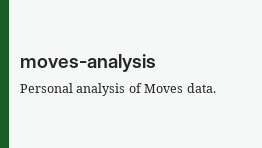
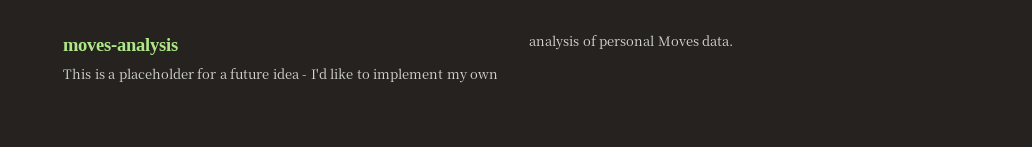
[20,83,73,93] Personal -> [63,68,499,83] This is a placeholder for a future idea - I'd like to implement my own
(142, 88) none -> [599,35,655,49] personal

